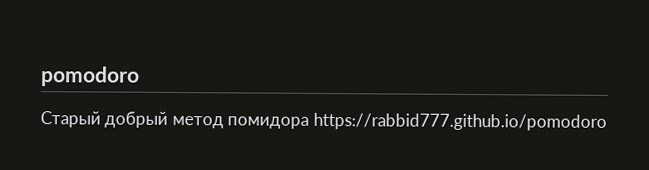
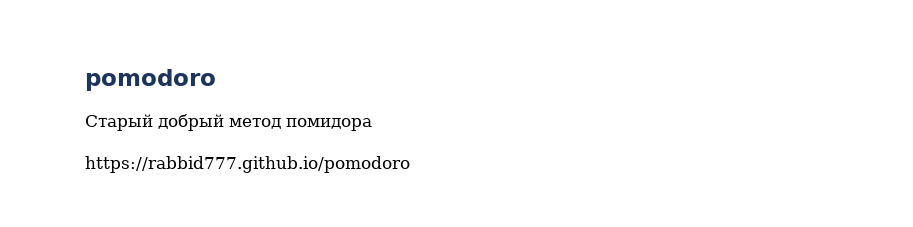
(310, 122) none -> (372, 124) //

